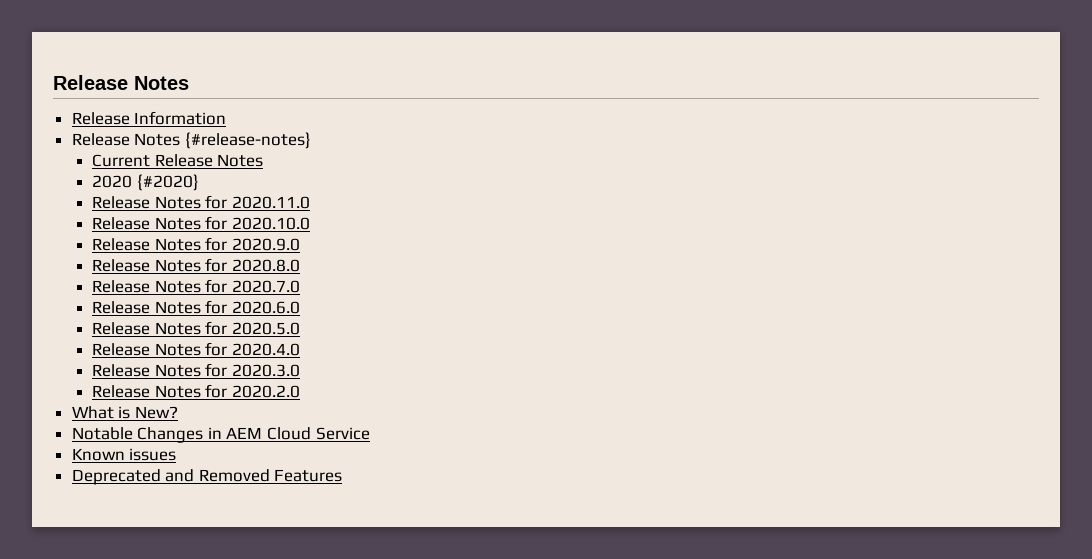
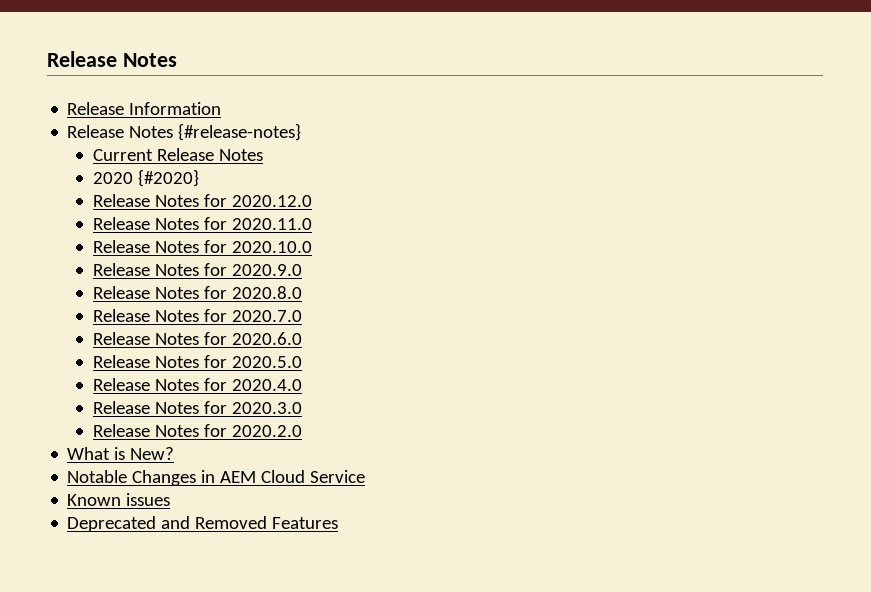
(199, 182) none -> [92,194,312,207] // Release Notes for 2020.12.0

